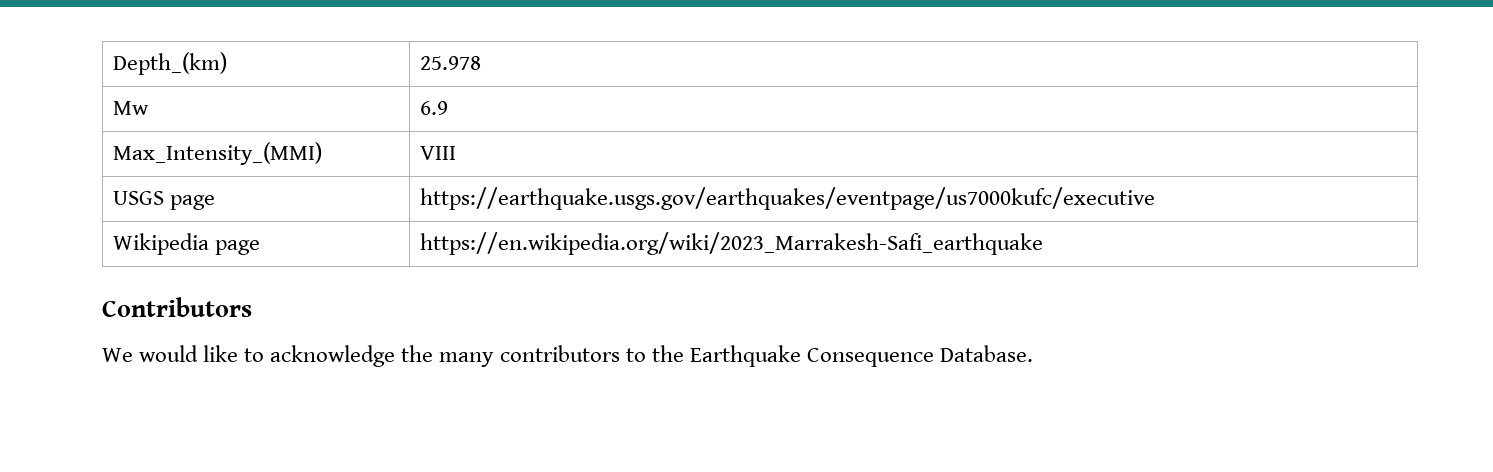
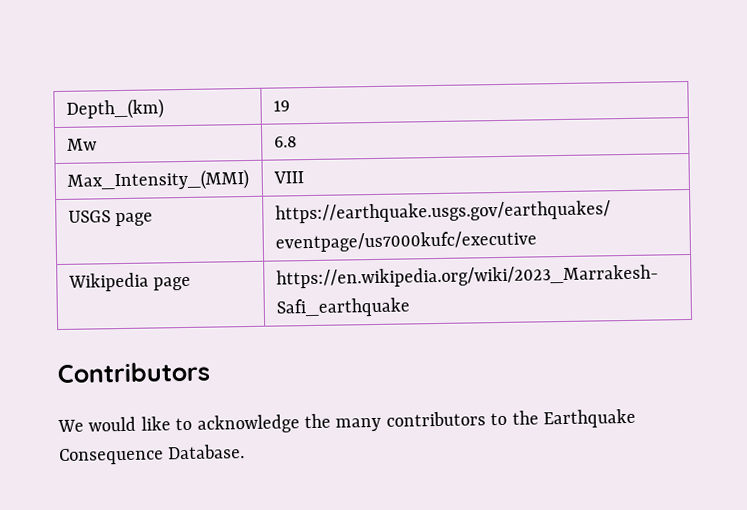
[419,56,481,70] 25.978 -> [272,100,290,112] 19
[419,101,448,115] 6.9 -> [273,136,297,148] 6.8

